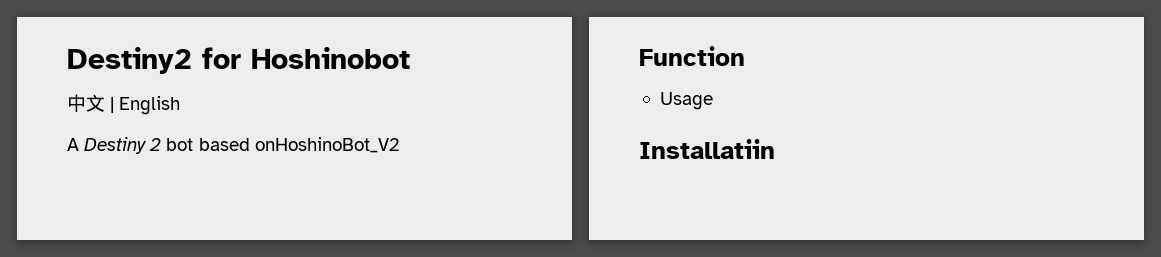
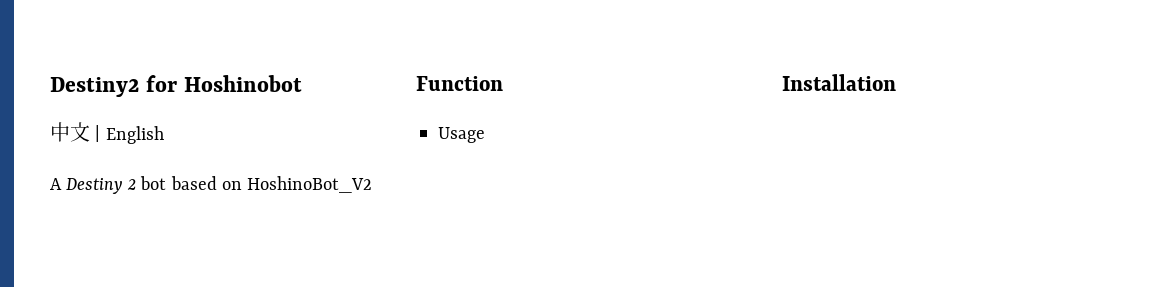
[254,137,399,153] onHoshinoBot_V2 -> [222,176,373,193] on HoshinoBot_V2
[639,139,775,159] Installatiin -> [782,74,896,91] Installation

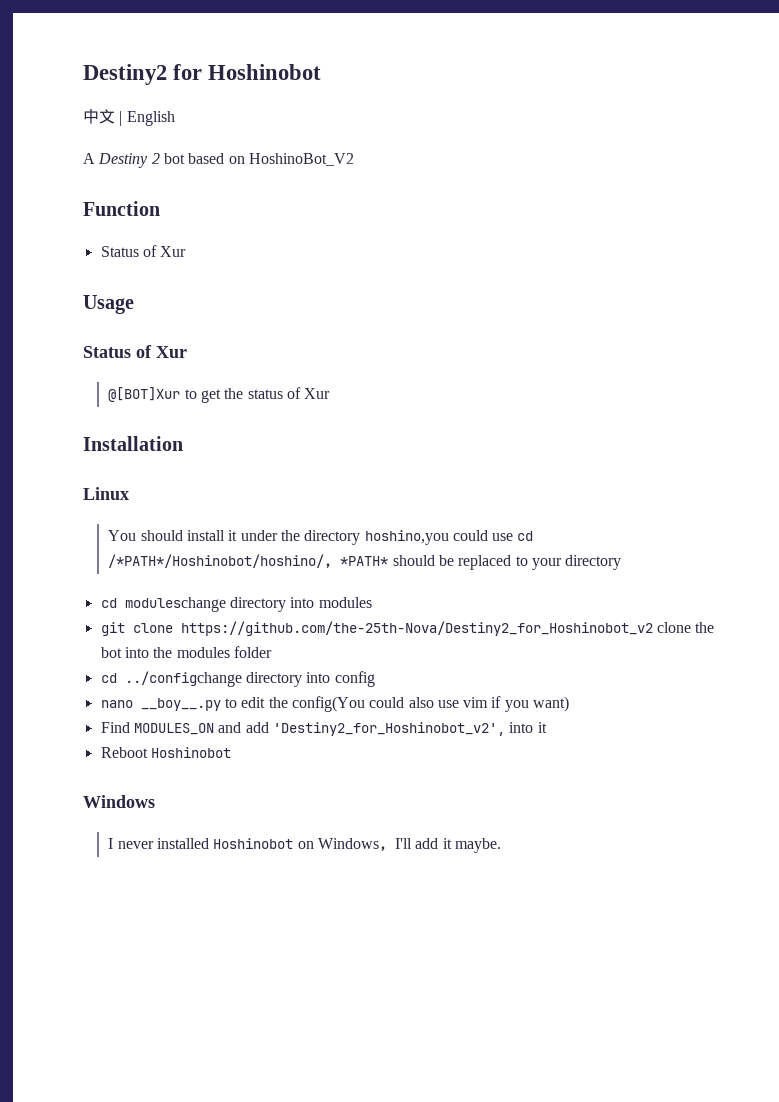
[438,127,485,143] [782,74,896,91] Usage // Installation -> [100,245,187,257] [83,295,134,314] [83,345,187,358] [108,387,331,403] [83,436,183,451] [83,487,129,500] [108,530,534,545] [108,554,622,570] [100,597,372,612] [100,621,715,636] [100,646,272,658] [100,671,375,687] [100,696,570,712] [100,722,547,736] [100,747,231,758] [83,795,155,808] [108,838,501,853] Status of Xur // Usage // Status of Xur // @[BOT]Xur to get the status of Xur // Installation // Linux // You should install it under the directory hoshino,you could use cd /*PATH*/Hoshinobot/hoshino/，*PATH* should be replaced to your directory // cd moduleschange directory into modules // git clone https://github.com/the-25th-Nova/Destiny2_for_Hoshinobot_v2 clone the bot into the modules folder // cd ../configchange directory into config // nano __boy__.py to edit the config(You could also use vim if you want) // Find MODULES_ON and add 'Destiny2_for_Hoshinobot_v2', into it // Reboot Hoshinobot // Windows // I never installed Hoshinobot on Windows，I'll add it maybe.

